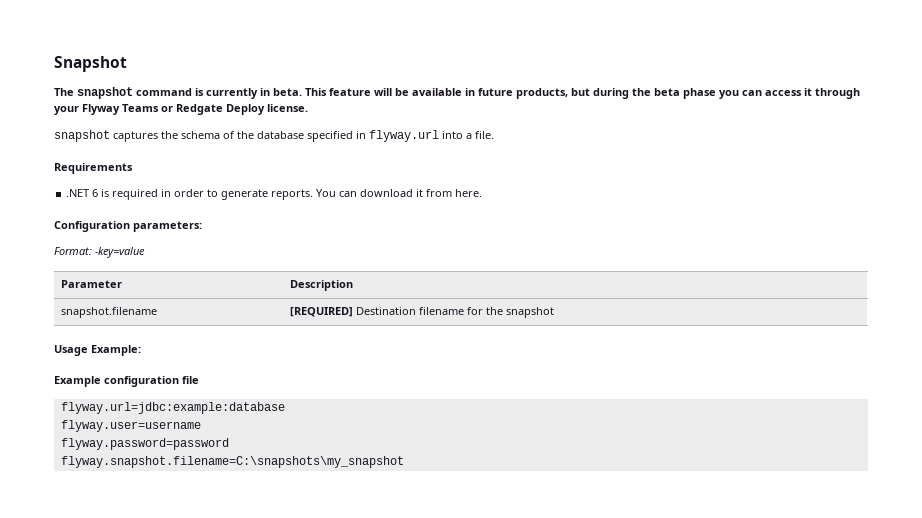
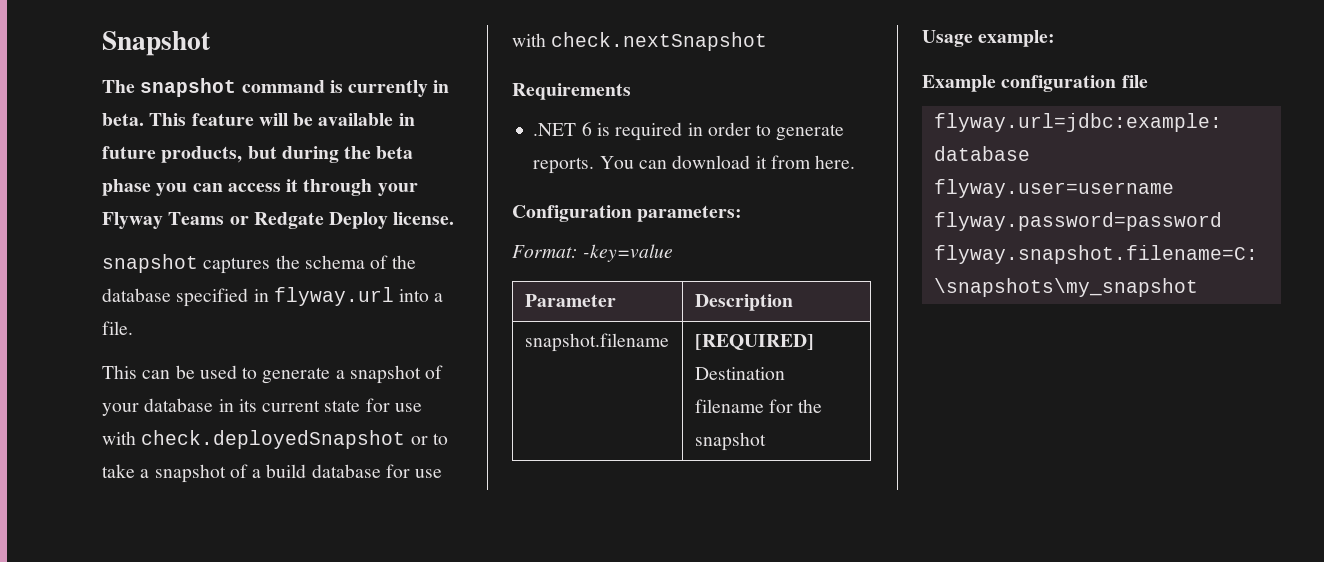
(494, 135) none -> [102,365,444,384] [102,398,422,416] [102,430,448,449] [102,464,443,483] [512,32,768,51] // This can be used to generate a snapshot of your database in its current state for use with check.deployedSnapshot or to take a snapshot of a build database for use with check.nextSnapshot
[91,345,141,356] Example: -> [978,30,1056,47] example:

